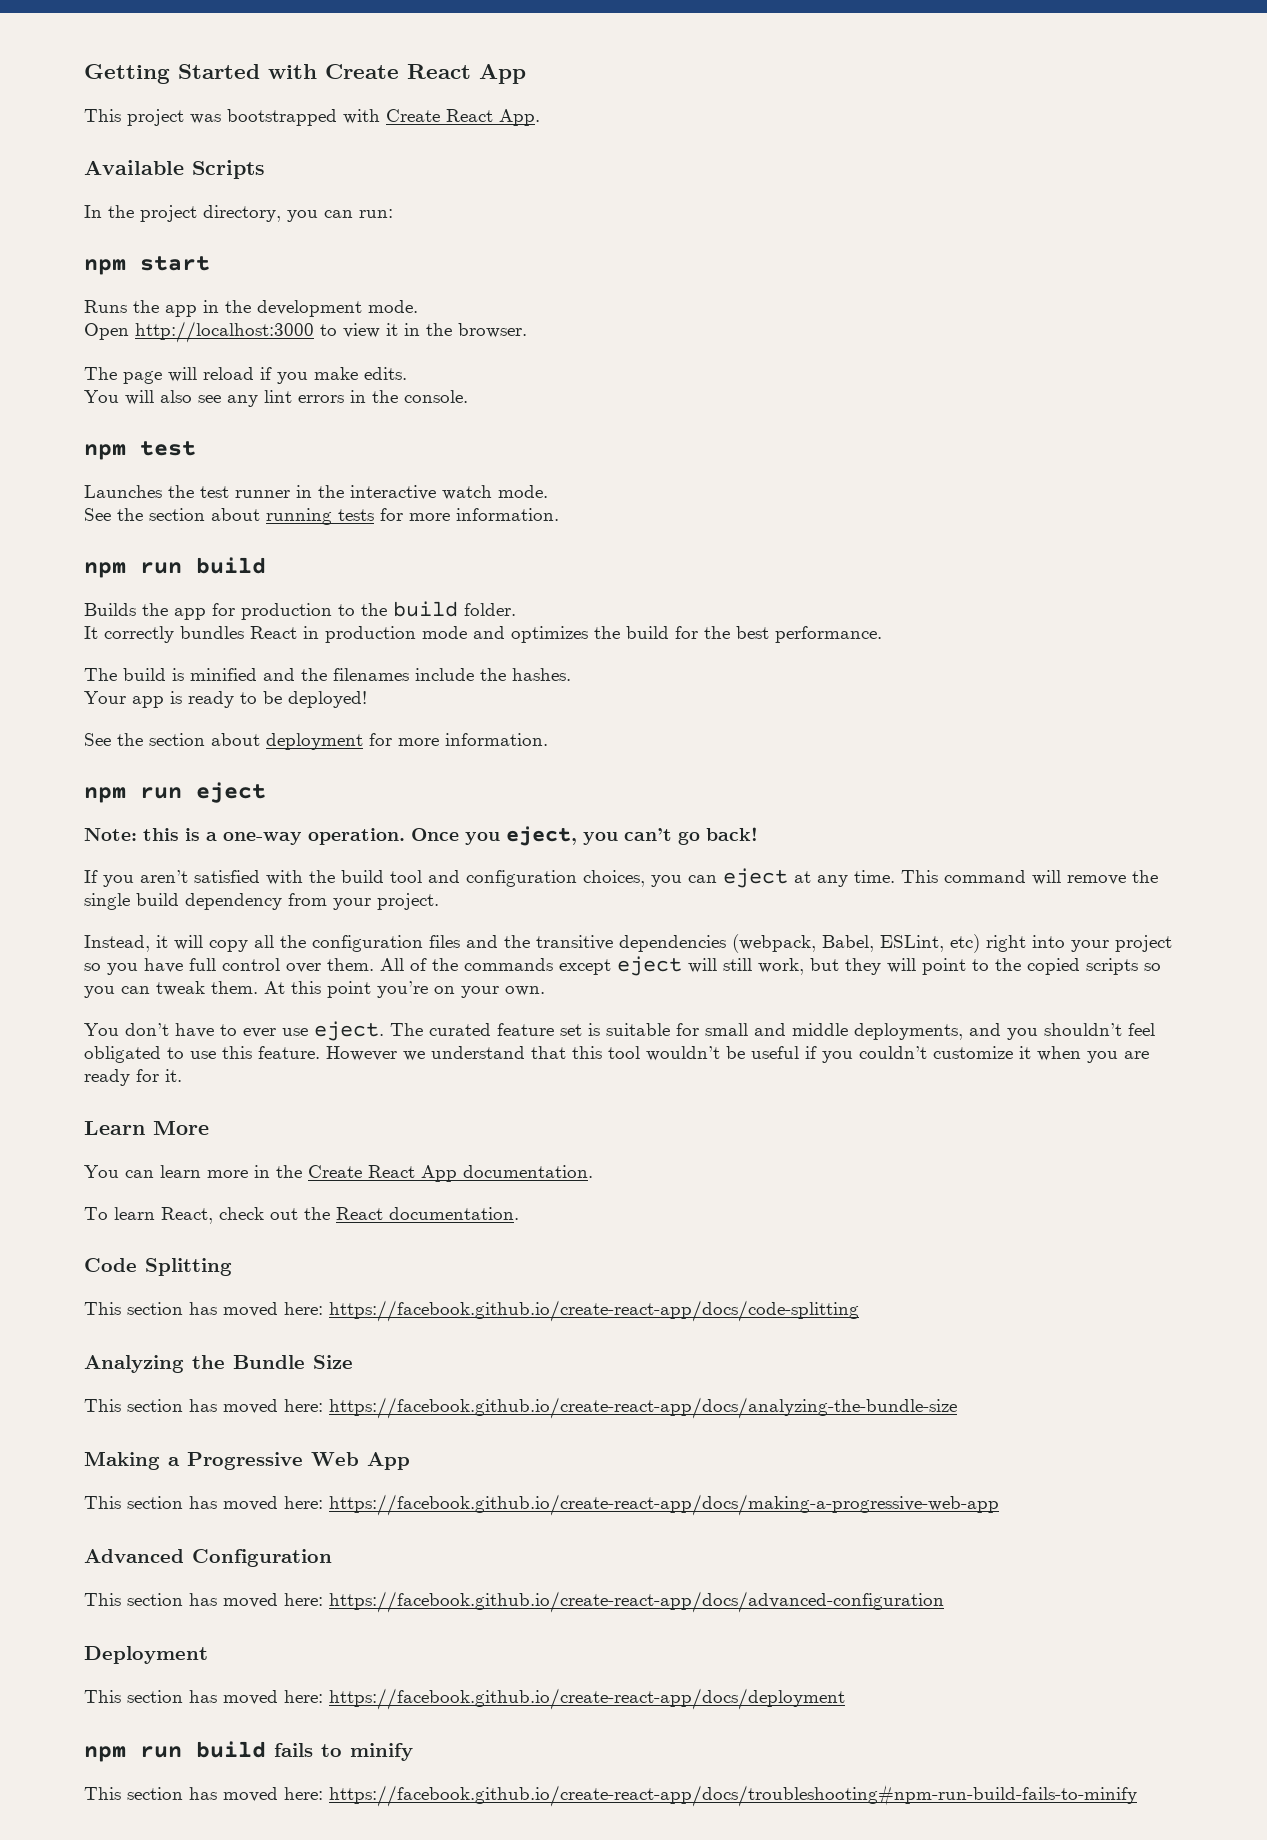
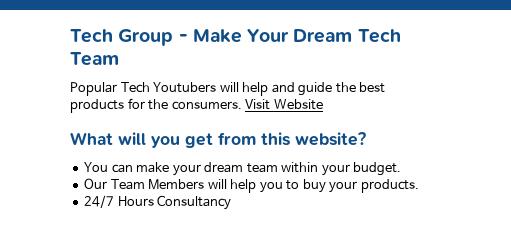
[84,64,526,84] [84,109,540,126] [84,160,265,179] [84,205,393,222] [84,256,210,275] [84,300,418,317] [84,321,527,343] [84,367,407,384] [84,390,468,407] [84,441,196,460] [84,485,548,500] [84,508,559,525] [84,557,266,578] [84,601,516,620] [84,626,882,643] [84,668,571,681] [84,691,367,708] [84,733,548,750] [84,782,266,803] [84,826,758,846] [84,868,1158,888] [84,893,439,910] [84,934,1172,953] [84,956,1161,976] [84,981,545,998] [84,1021,1155,1041] [84,1046,1149,1063] [84,1069,182,1086] [84,1121,209,1135] [84,1165,593,1182] [84,1207,519,1224] [84,1258,232,1276] [84,1300,859,1322] [84,1355,353,1373] [84,1397,957,1419] [84,1451,410,1470] [84,1494,999,1516] [84,1549,332,1567] [84,1591,944,1613] [84,1646,208,1664] [84,1688,845,1710] [84,1741,413,1762] [84,1785,1137,1807] Getting Started with Create React App // This project was bootstrapped with Create React App. // Available Scripts // In the project directory, you can run: // npm start // Runs the app in the development mode. // Open http://localhost:3000 to view it in the browser. // The page will reload if you make edits. // You will also see any lint errors in the console. // npm test // Launches the test runner in the interactive watch mode. // See the section about running tests for more information. // npm run build // Builds the app for production to the build folder. // It correctly bundles React in production mode and optimizes the build for the best performance. // The build is minified and the filenames include the hashes. // Your app is ready to be deployed! // See the section about deployment for more information. // npm run eject // Note: this is a one-way operation. Once you eject, you can’t go back! // If you aren’t satisfied with the build tool and configuration choices, you can eject at any time. This command will remove the single build dependency from your project. // Instead, it will copy all the configuration files and the transitive dependencies (webpack, Babel, ESLint, etc) right into your project so you have full control over them. All of the commands except eject will still work, but they will point to the copied scripts so you can tweak them. At this point you’re on your own. // You don’t have to ever use eject. The curated feature set is suitable for small and middle deployments, and you shouldn’t feel obligated to use this feature. However we understand that this tool wouldn’t be useful if you couldn’t customize it when you are ready for it. // Learn More // You can learn more in the Create React App documentation. // To learn React, check out the React documentation. // Code Splitting // This section has moved here: https://facebook.github.io/create-react-app/docs/code-splitting // Analyzing the Bundle Size // This section has moved here: https://facebook.github.io/create-react-app/docs/analyzing-the-bundle-size // Making a Progressive Web App // This section has moved here: https://facebook.github.io/create-react-app/docs/making-a-progressive-web-app // Advanced Configuration // This section has moved here: https://facebook.github.io/create-react-app/docs/advanced-configuration // Deployment // This section has moved here: https://facebook.github.io/create-react-app/docs/deployment // npm run build fails to minify // This section has moved here: https://facebook.github.io/create-react-app/docs/troubleshooting#npm-run-build-fails-to-minify -> [70,29,401,46] [70,52,119,66] [70,82,386,96] [70,98,323,113] [70,132,366,148] [84,162,402,176] [84,178,419,193] [84,195,232,210] Tech Group - Make Your Dream Tech Team // Popular Tech Youtubers will help and guide the best products for the consumers. Visit Website // What will you get from this website? // You can make your dream team within your budget. // Our Team Members will help you to buy your products. // 24/7 Hours Consultancy

